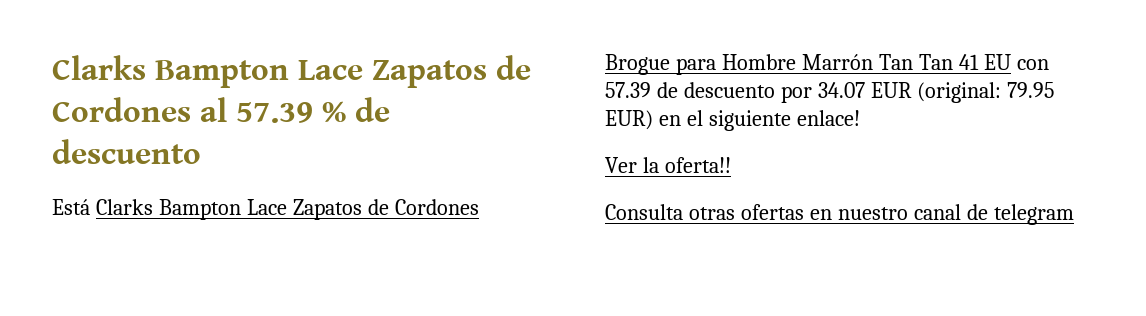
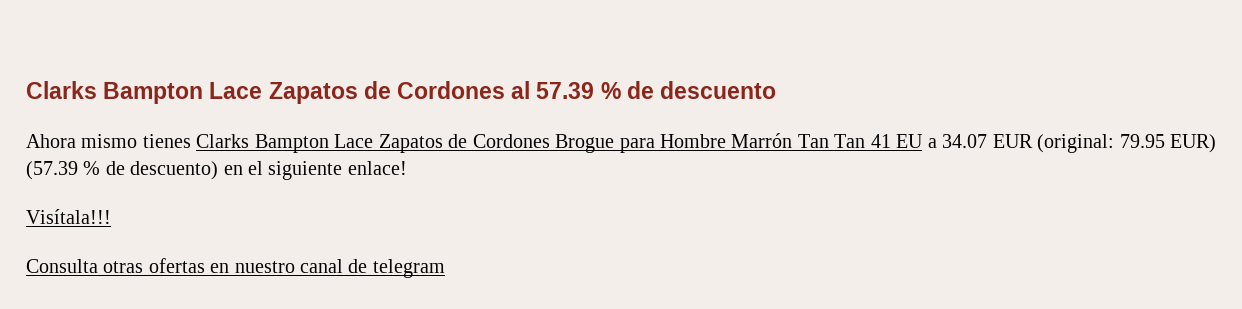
[52,199,90,215] Está -> [26,134,191,148] Ahora mismo tienes
[1016,59,1049,70] [605,82,812,103] con 57.39 de descuento por -> [927,138,937,148] a
(653, 120) none -> [26,161,219,180] (57.39 % de descuento)
[605,157,731,173] Ver la oferta!! -> [26,209,111,224] Visítala!!!

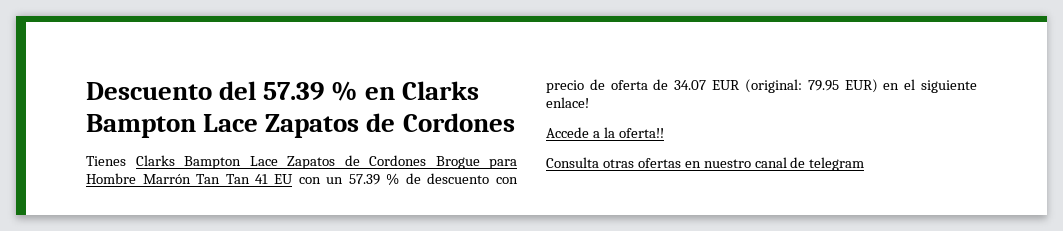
[26,81,777,104] [26,134,191,148] Clarks Bampton Lace Zapatos de Cordones al 57.39 % de descuento // Ahora mismo tienes -> [86,81,479,101] [86,113,515,138] [86,156,126,166] Descuento del 57.39 % en Clarks Bampton Lace Zapatos de Cordones // Tienes
[927,138,937,148] a -> [298,173,518,185] [546,79,669,93] con un 57.39 % de descuento con precio de oferta de
[26,161,219,180] (57.39 % de descuento) -> (878, 86) none
[26,209,111,224] Visítala!!! -> [546,127,664,138] Accede a la oferta!!

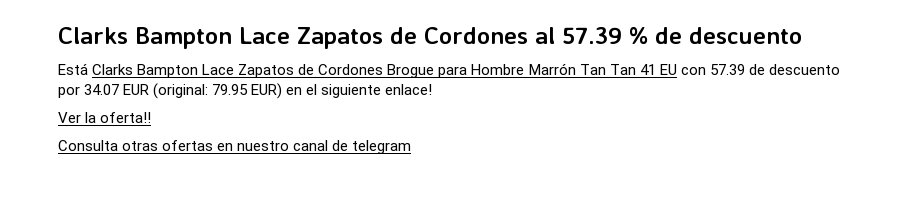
[86,81,479,101] [86,113,515,138] [86,156,126,166] Descuento del 57.39 % en Clarks Bampton Lace Zapatos de Cordones // Tienes -> [58,27,802,49] [58,63,88,75] Clarks Bampton Lace Zapatos de Cordones al 57.39 % de descuento // Está
[326,173,518,185] [546,79,669,93] un 57.39 % de descuento con precio de oferta de -> [709,64,840,75] [58,86,80,98] 57.39 de descuento por
[546,127,600,138] Accede a -> [58,112,81,123] Ver

